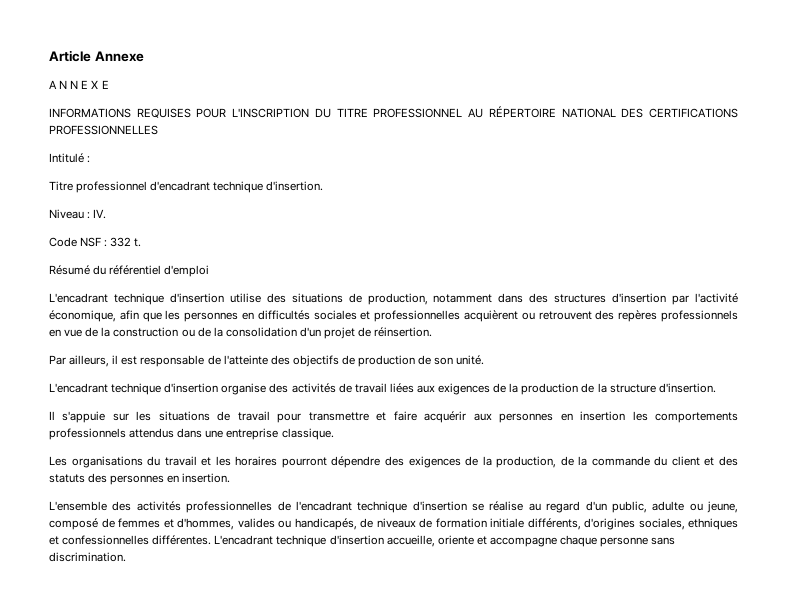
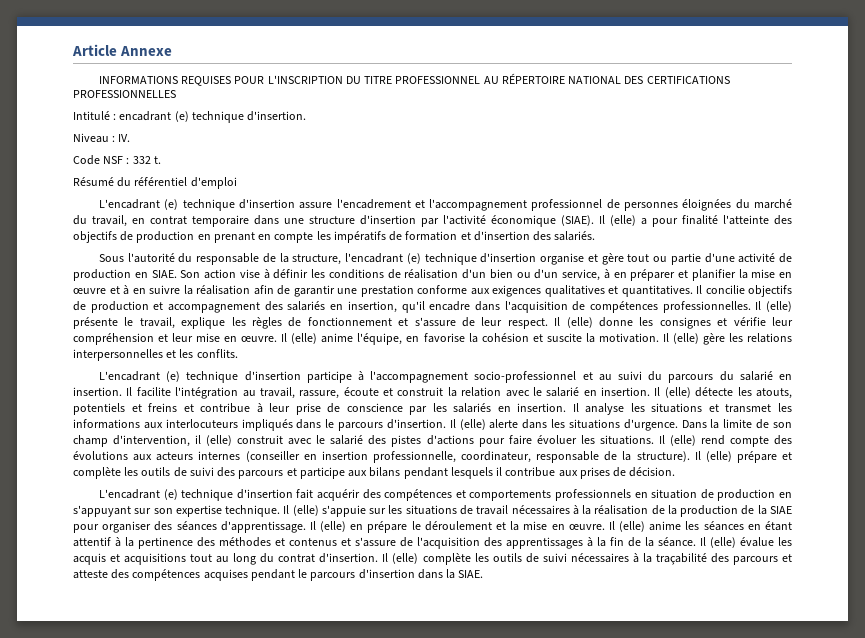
[49,80,109,89] // A N N E X E -> (173, 51) none
[49,181,211,193] // Titre professionnel d'encadrant -> [119,111,189,122] encadrant (e)
[113,293,739,305] [49,310,738,322] [49,327,433,339] [49,355,221,367] technique d'insertion utilise des situations de production, notamment dans des structures d'insertion par l'activité économique, afin que les personnes en difficultés sociales et professionnelles acquièrent ou retrouvent des repères professionnels en vue de la construction ou de la consolidation d'un projet de réinsertion. // Par ailleurs, il est responsable de -> [164,199,792,211] [73,215,718,227] (e) technique d'insertion assure l'encadrement et l'accompagnement professionnel de personnes éloignées du marché du travail, en contrat temporaire dans une structure d'insertion par l'activité économique (SIAE). Il (elle) a pour finalité
[418,355,485,365] [49,383,716,395] [49,411,55,420] de son unité. // L'encadrant technique d'insertion organise des activités de travail liées aux exigences de la production de la structure d'insertion. // Il -> [197,231,596,243] [98,253,792,265] [73,269,792,281] [73,285,792,297] [73,301,792,313] [73,317,793,329] [73,333,792,345] [73,349,238,361] [98,371,793,383] [73,387,792,399] [73,403,792,415] [73,419,793,431] [73,435,792,447] [73,451,792,463] [73,467,676,479] [98,489,793,501] [73,505,319,517] en prenant en compte les impératifs de formation et d'insertion des salariés. // Sous l'autorité du responsable de la structure, l'encadrant (e) technique d'insertion organise et gère tout ou partie d'une activité de production en SIAE. Son action vise à définir les conditions de réalisation d'un bien ou d'un service, à en préparer et planifier la mise en œuvre et à en suivre la réalisation afin de garantir une prestation conforme aux exigences qualitatives et quantitatives. Il concilie objectifs de production et accompagnement des salariés en insertion, qu'il encadre dans l'acquisition de compétences professionnelles. Il (elle) présente le travail, explique les règles de fonctionnement et s'assure de leur respect. Il (elle) donne les consignes et vérifie leur compréhension et leur mise en œuvre. Il (elle) anime l'équipe, en favorise la cohésion et suscite la motivation. Il (elle) gère les relations interpersonnelles et les conflits. // L'encadrant (e) technique d'insertion participe à l'accompagnement socio-professionnel et au suivi du parcours du salarié en insertion. Il facilite l'intégration au travail, rassure, écoute et construit la relation avec le salarié en insertion. Il (elle) détecte les atouts, potentiels et freins et contribue à leur prise de conscience par les salariés en insertion. Il analyse les situations et transmet les informations aux interlocuteurs impliqués dans le parcours d'insertion. Il (elle) alerte dans les situations d'urgence. Dans la limite de son champ d'intervention, il (elle) construit avec le salarié des pistes d'actions pour faire évoluer les situations. Il (elle) rend compte des évolutions aux acteurs internes (conseiller en insertion professionnelle, coordinateur, responsable de la structure). Il (elle) prépare et complète les outils de suivi des parcours et participe aux bilans pendant lesquels il contribue aux prises de décision. // L'encadrant (e) technique d'insertion fait acquérir des compétences et comportements professionnels en situation de production en s'appuyant sur son expertise technique. Il (elle)
[277,411,738,423] [49,428,334,440] [49,456,738,468] [49,473,231,485] [49,501,738,513] [49,518,738,530] [49,535,676,547] [49,552,126,562] pour transmettre et faire acquérir aux personnes en insertion les comportements professionnels attendus dans une entreprise classique. // Les organisations du travail et les horaires pourront dépendre des exigences de la production, de la commande du client et des statuts des personnes en insertion. // L'ensemble des activités professionnelles de l'encadrant technique d'insertion se réalise au regard d'un public, adulte ou jeune, composé de femmes et d'hommes, valides ou handicapés, de niveaux de formation initiale différents, d'origines sociales, ethniques et confessionnelles différentes. L'encadrant technique d'insertion accueille, oriente et accompagne chaque personne sans discrimination. -> [511,505,792,517] [73,521,792,533] [73,537,792,549] [73,553,792,565] [73,569,484,581] nécessaires à la réalisation de la production de la SIAE pour organiser des séances d'apprentissage. Il (elle) en prépare le déroulement et la mise en œuvre. Il (elle) anime les séances en étant attentif à la pertinence des méthodes et contenus et s'assure de l'acquisition des apprentissages à la fin de la séance. Il (elle) évalue les acquis et acquisitions tout au long du contrat d'insertion. Il (elle) complète les outils de suivi nécessaires à la traçabilité des parcours et atteste des compétences acquises pendant le parcours d'insertion dans la SIAE.

